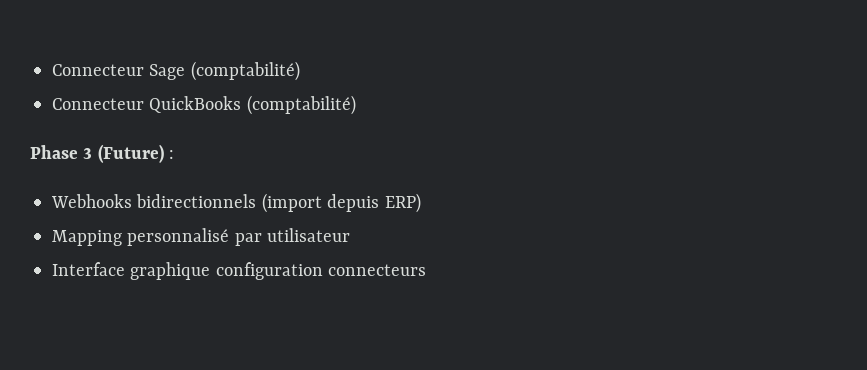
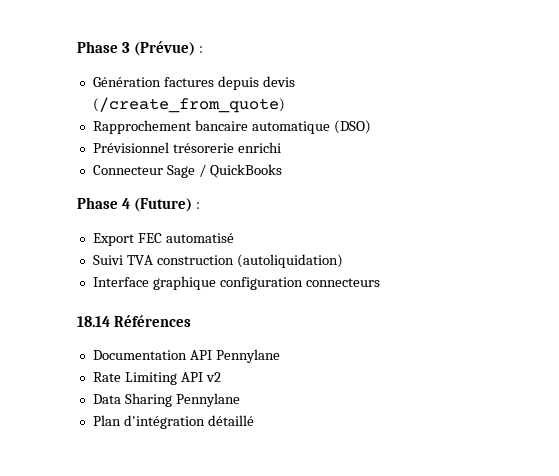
[52,61,300,81] [52,98,144,110] Connecteur Sage (comptabilité) // Connecteur -> [77,41,203,56] [92,76,295,90] [92,97,285,113] [92,120,371,134] [92,142,281,153] [92,164,206,178] Phase 3 (Prévue) : // Génération factures depuis devis (/create_from_quote) // Rapprochement bancaire automatique (DSO) // Prévisionnel trésorerie enrichi // Connecteur Sage /
[246,95,356,115] [30,145,93,159] (comptabilité) // Phase 3 -> [77,197,130,209] // Phase 4
[51,193,421,213] [52,228,351,246] [52,262,427,280] Webhooks bidirectionnels (import depuis ERP) // Mapping personnalisé par utilisateur // Interface graphique configuration connecteurs -> [92,233,234,246] [92,254,343,268] [92,276,380,290] [77,315,192,327] [92,349,280,363] [92,372,221,385] [92,393,240,407] [92,415,254,429] Export FEC automatisé // Suivi TVA construction (autoliquidation) // Interface graphique configuration connecteurs // 18.14 Références // Documentation API Pennylane // Rate Limiting API v2 // Data Sharing Pennylane // Plan d'intégration détaillé

